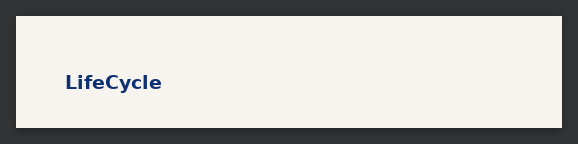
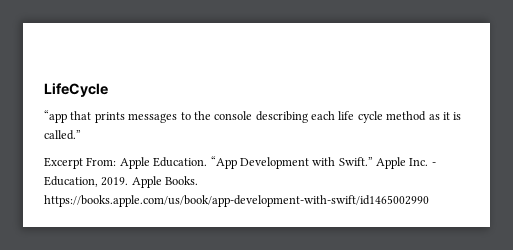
(162, 84) none -> [44,110,462,123] [44,130,81,140] [44,156,436,169] [44,176,199,188] [44,195,429,207] // “app that prints messages to the console describing each life cycle method as it is called.” // Excerpt From: Apple Education. “App Development with Swift.” Apple Inc. - Education, 2019. Apple Books. https://books.apple.com/us/book/app-development-with-swift/id1465002990

